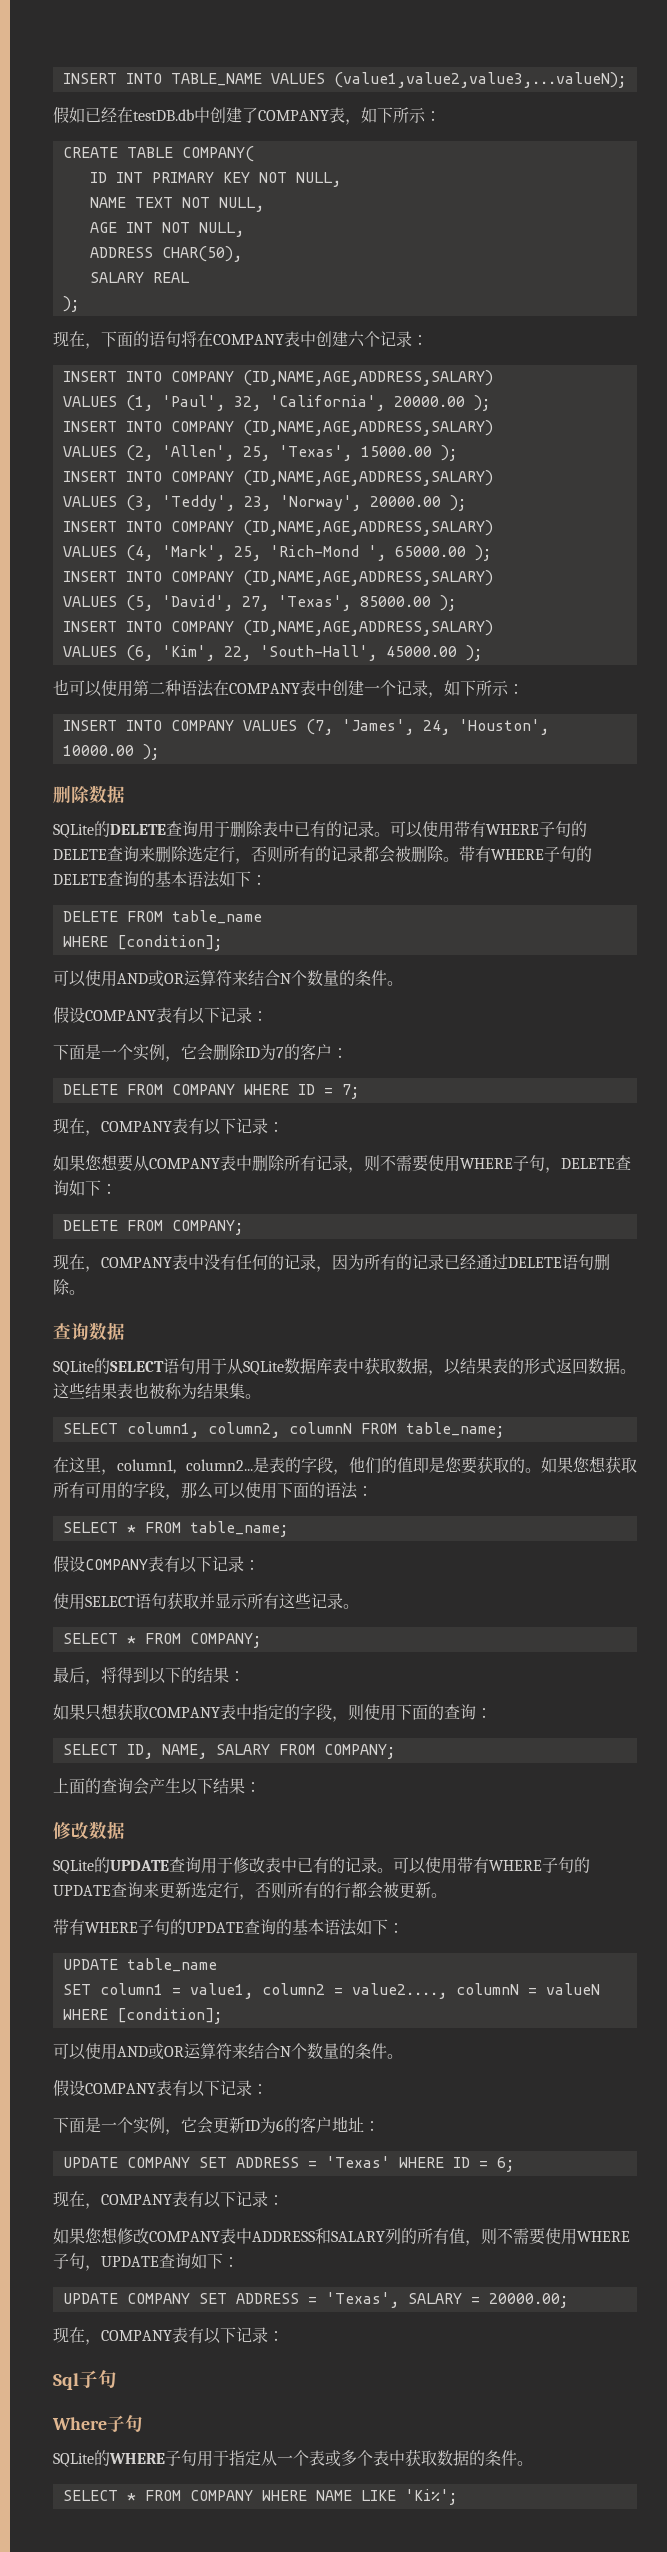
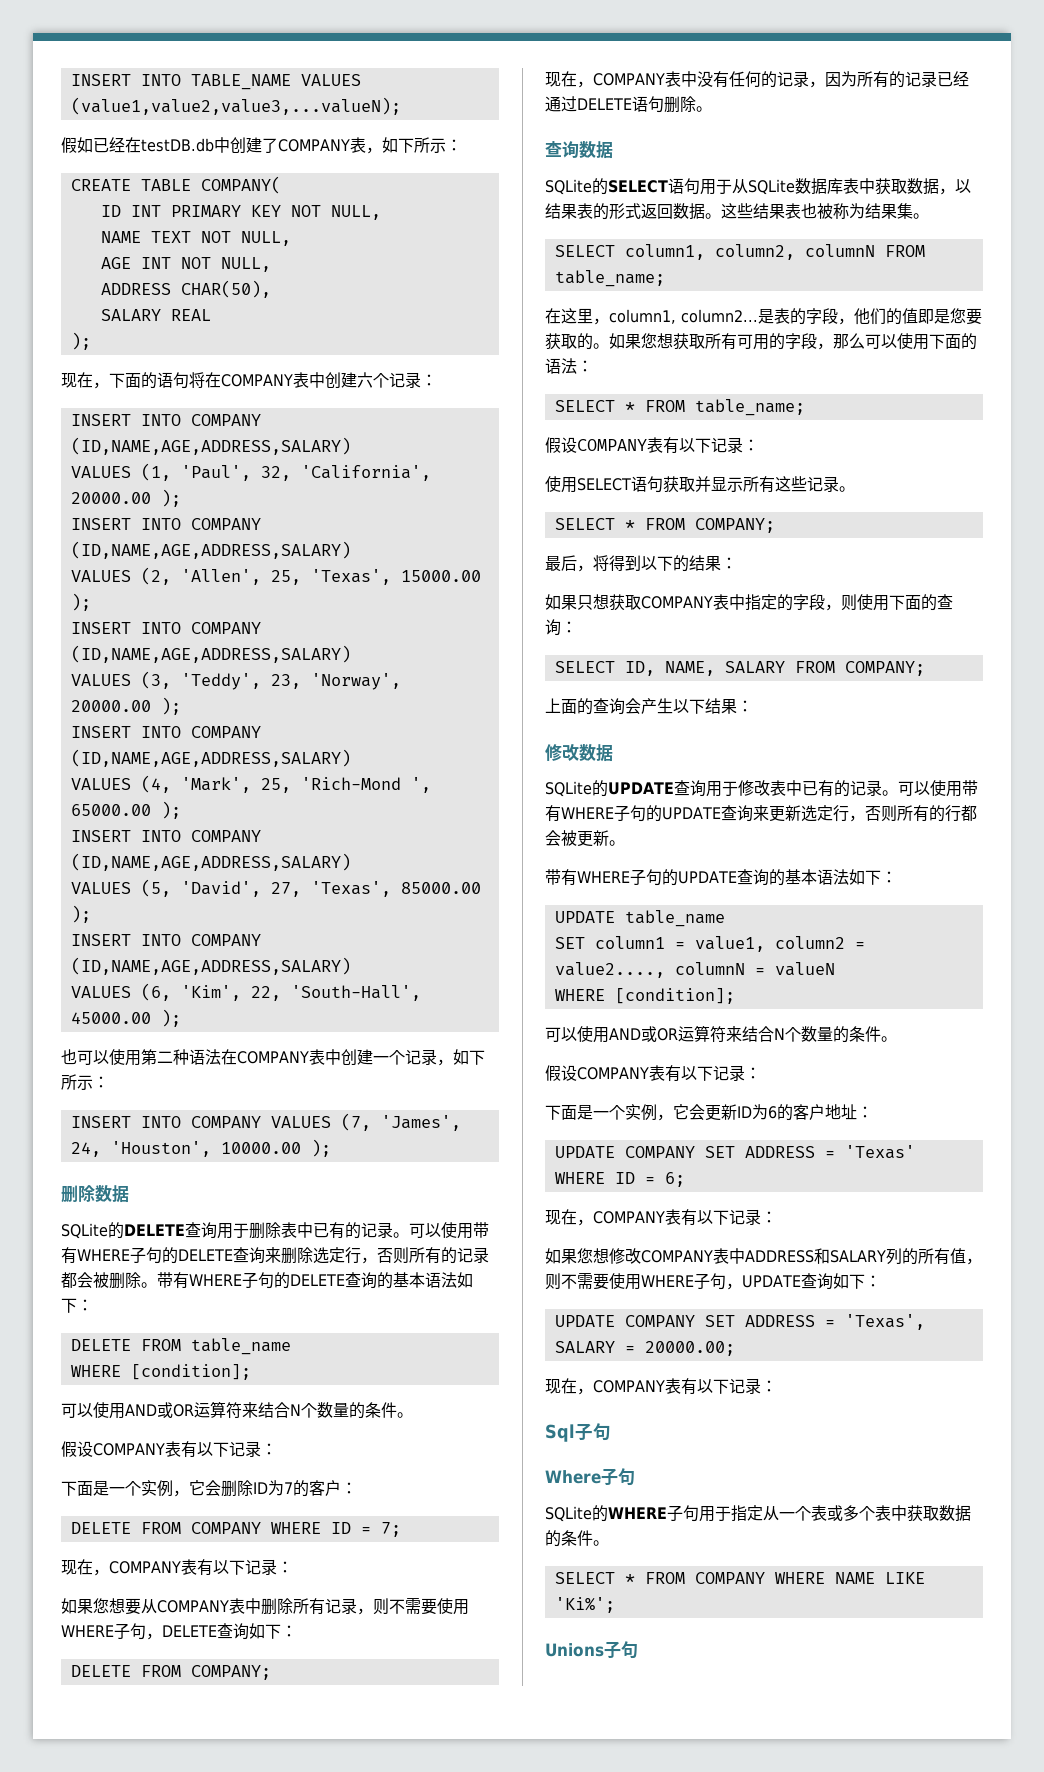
(457, 2497) none -> [545,1641,638,1659] // Unions子句

